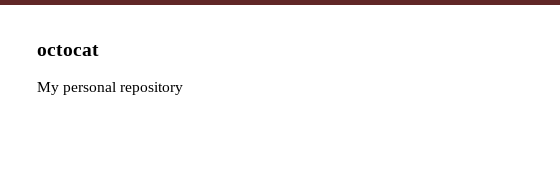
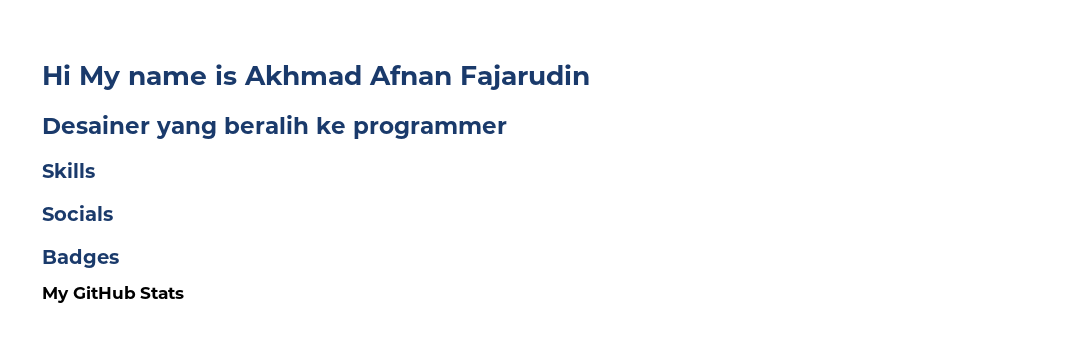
[37,45,99,56] [37,82,184,95] octocat // My personal repository -> [42,64,590,90] [42,115,507,139] [42,162,95,178] [42,205,113,221] [42,249,119,268] [42,286,185,303] Hi My name is Akhmad Afnan Fajarudin // Desainer yang beralih ke programmer // Skills // Socials // Badges // My GitHub Stats

